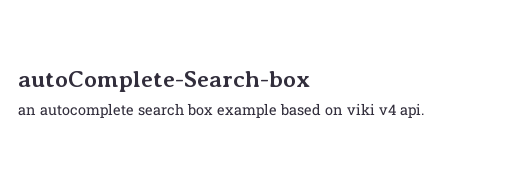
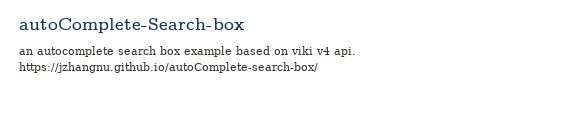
(424, 110) none -> [19,62,318,73] https://jzhangnu.github.io/autoComplete-search-box/

